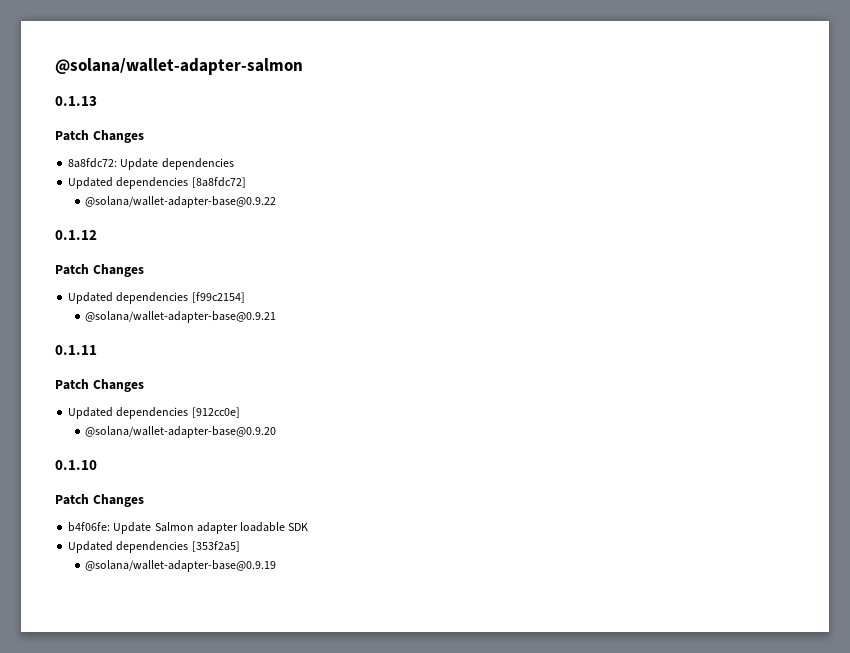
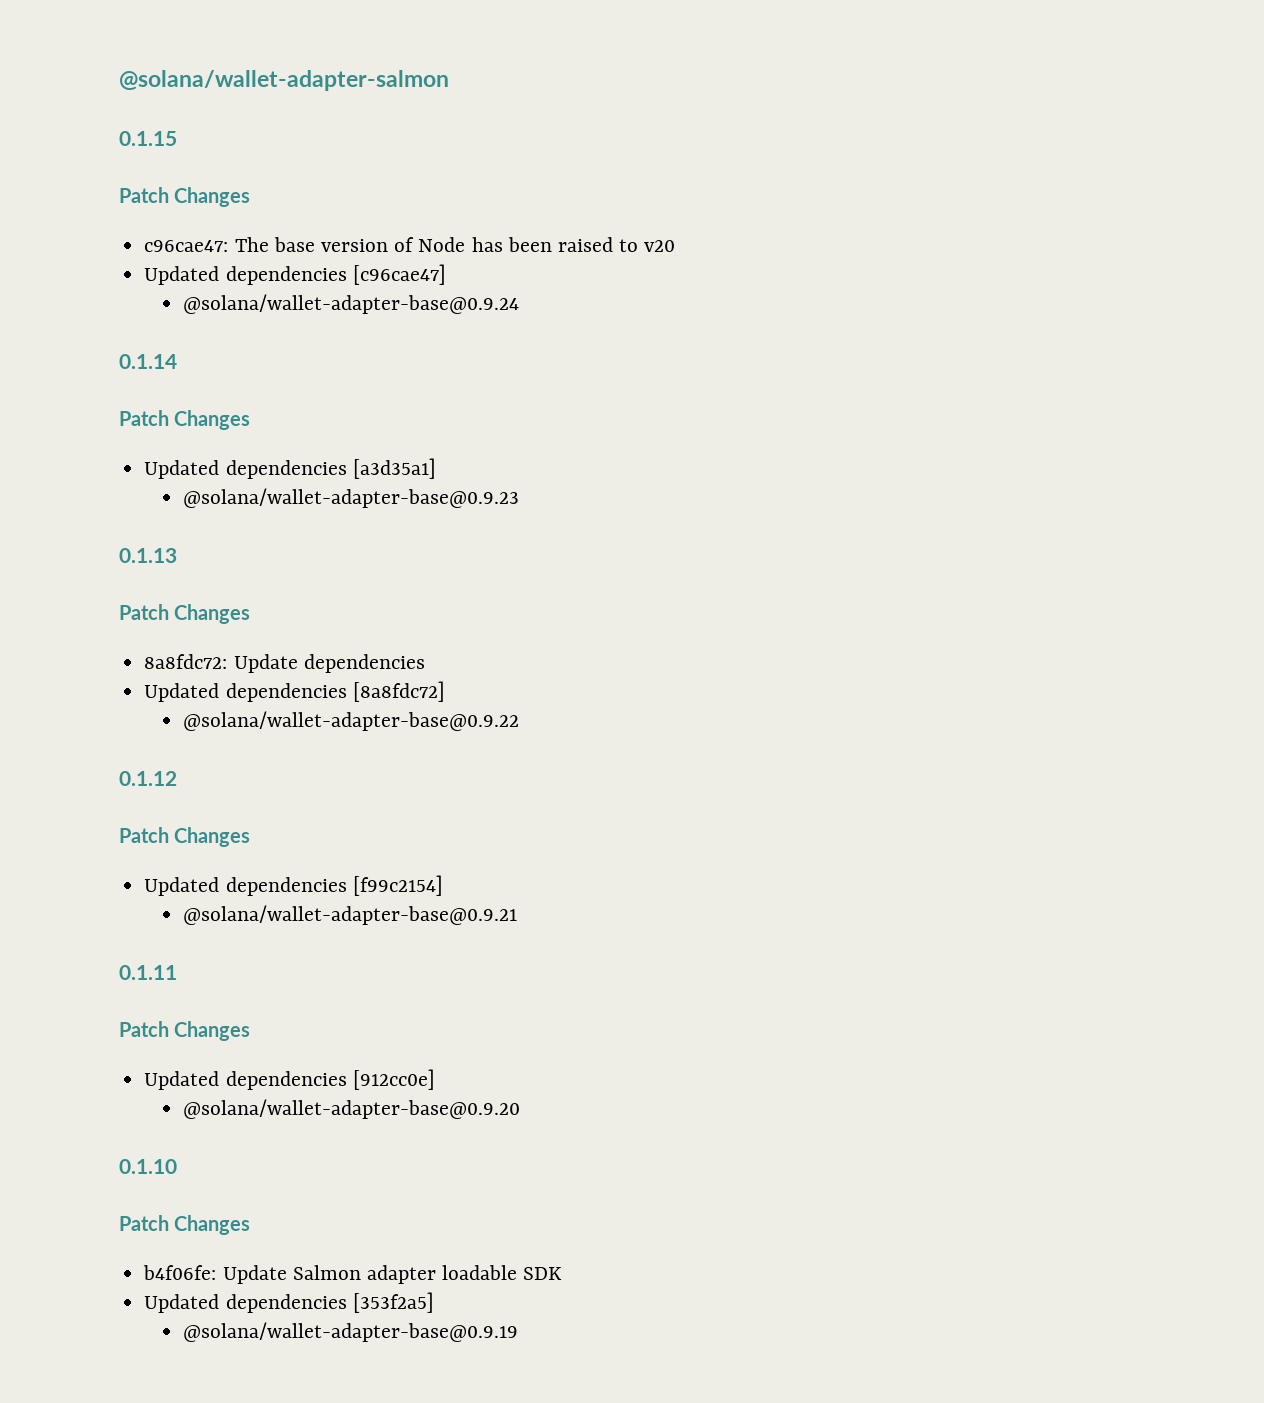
(303, 66) none -> [119,131,177,146] [119,187,251,207] [144,237,676,252] [144,264,446,285] [183,294,520,314] [119,354,177,369] [119,410,251,430] [144,458,436,479] [183,488,520,508] // 0.1.15 // Patch Changes // c96cae47: The base version of Node has been raised to v20 // Updated dependencies [c96cae47] // @solana/wallet-adapter-base@0.9.24 // 0.1.14 // Patch Changes // Updated dependencies [a3d35a1] // @solana/wallet-adapter-base@0.9.23

